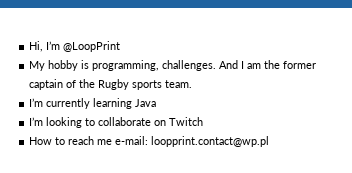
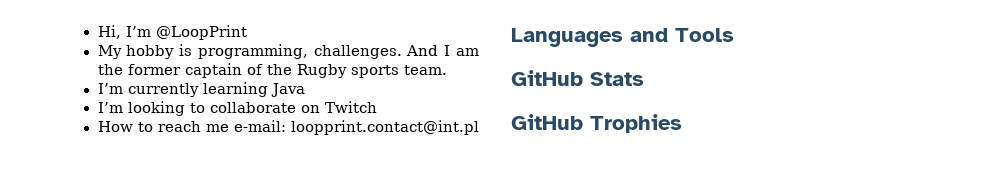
[151,136,270,147] loopprint.contact@wp.pl -> [290,120,479,135] [511,28,734,47] [511,70,644,86] [511,114,682,133] loopprint.contact@int.pl // Languages and Tools // GitHub Stats // GitHub Trophies

